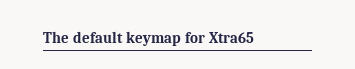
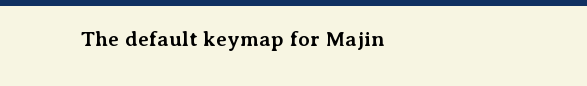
[209,32,255,43] Xtra65 -> [325,32,385,50] Majin

